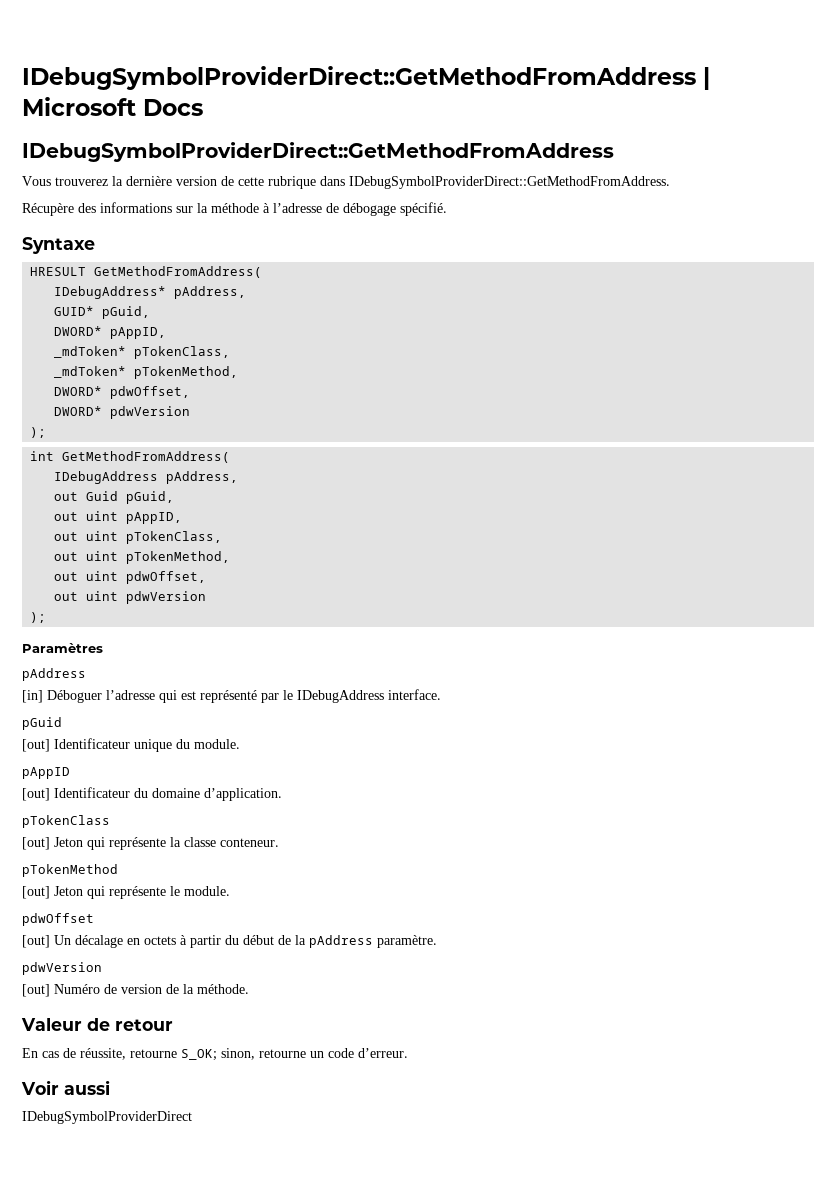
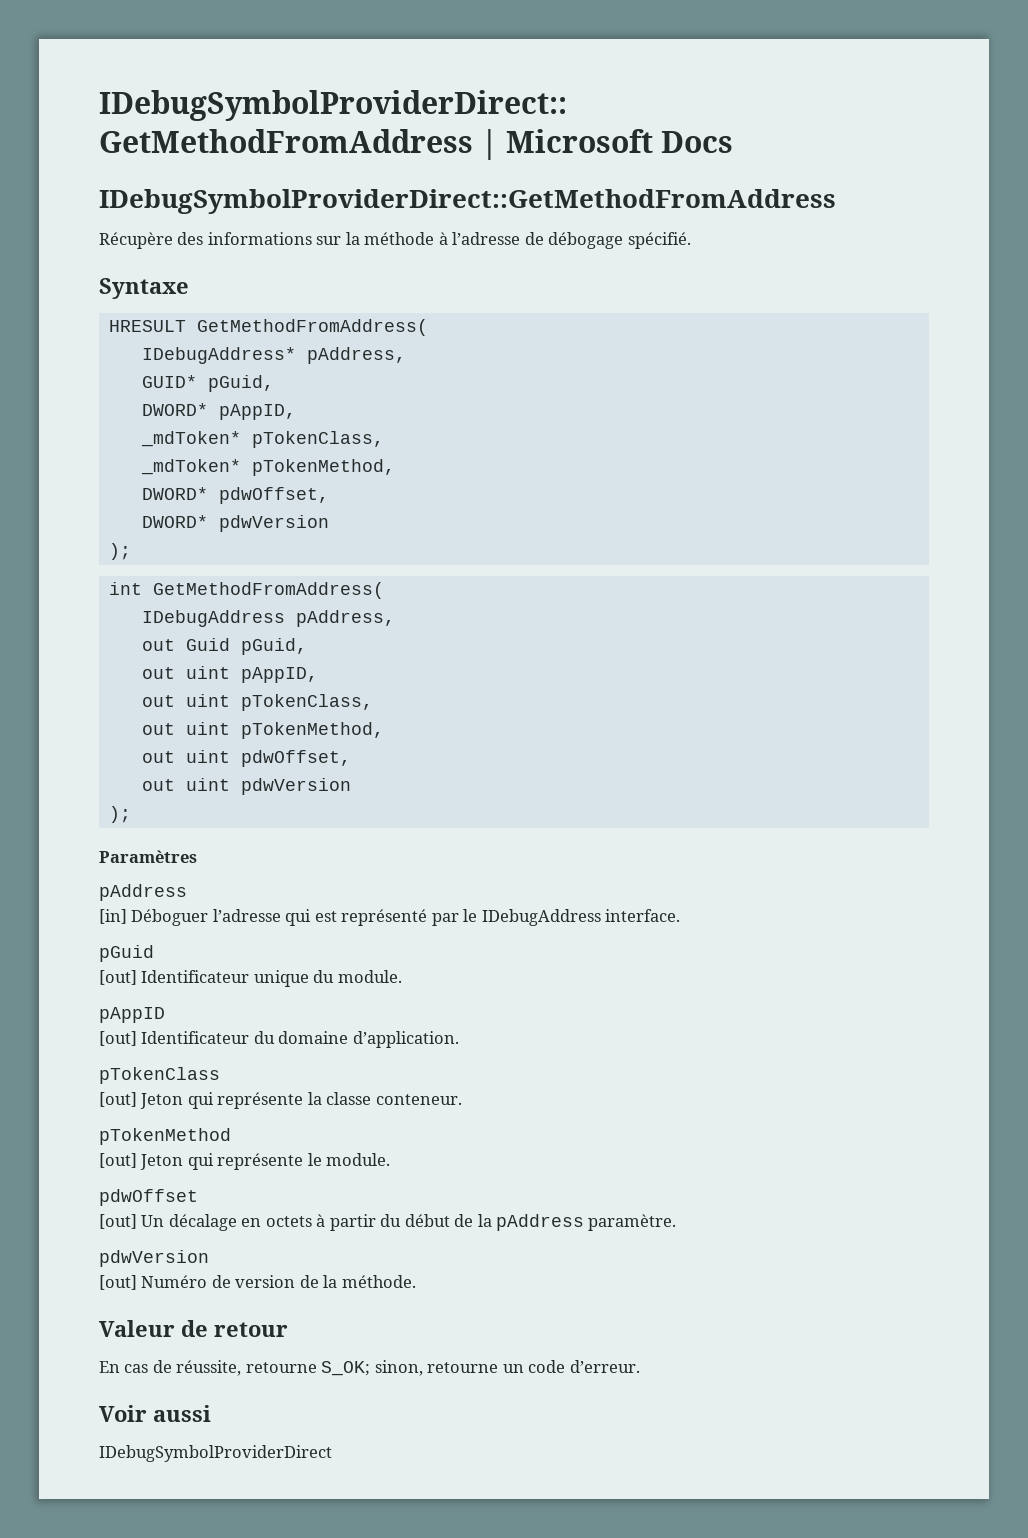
[22,176,670,189] // Vous trouverez la dernière version de cette rubrique dans IDebugSymbolProviderDirect::GetMethodFromAddress. -> (836, 201) none

